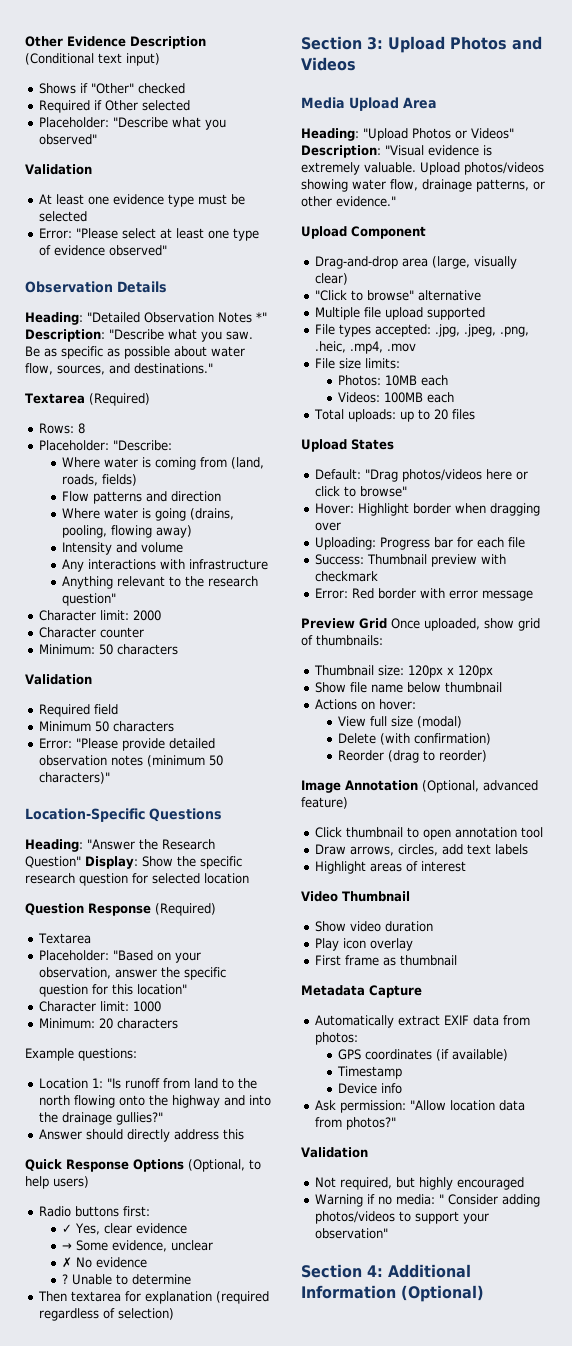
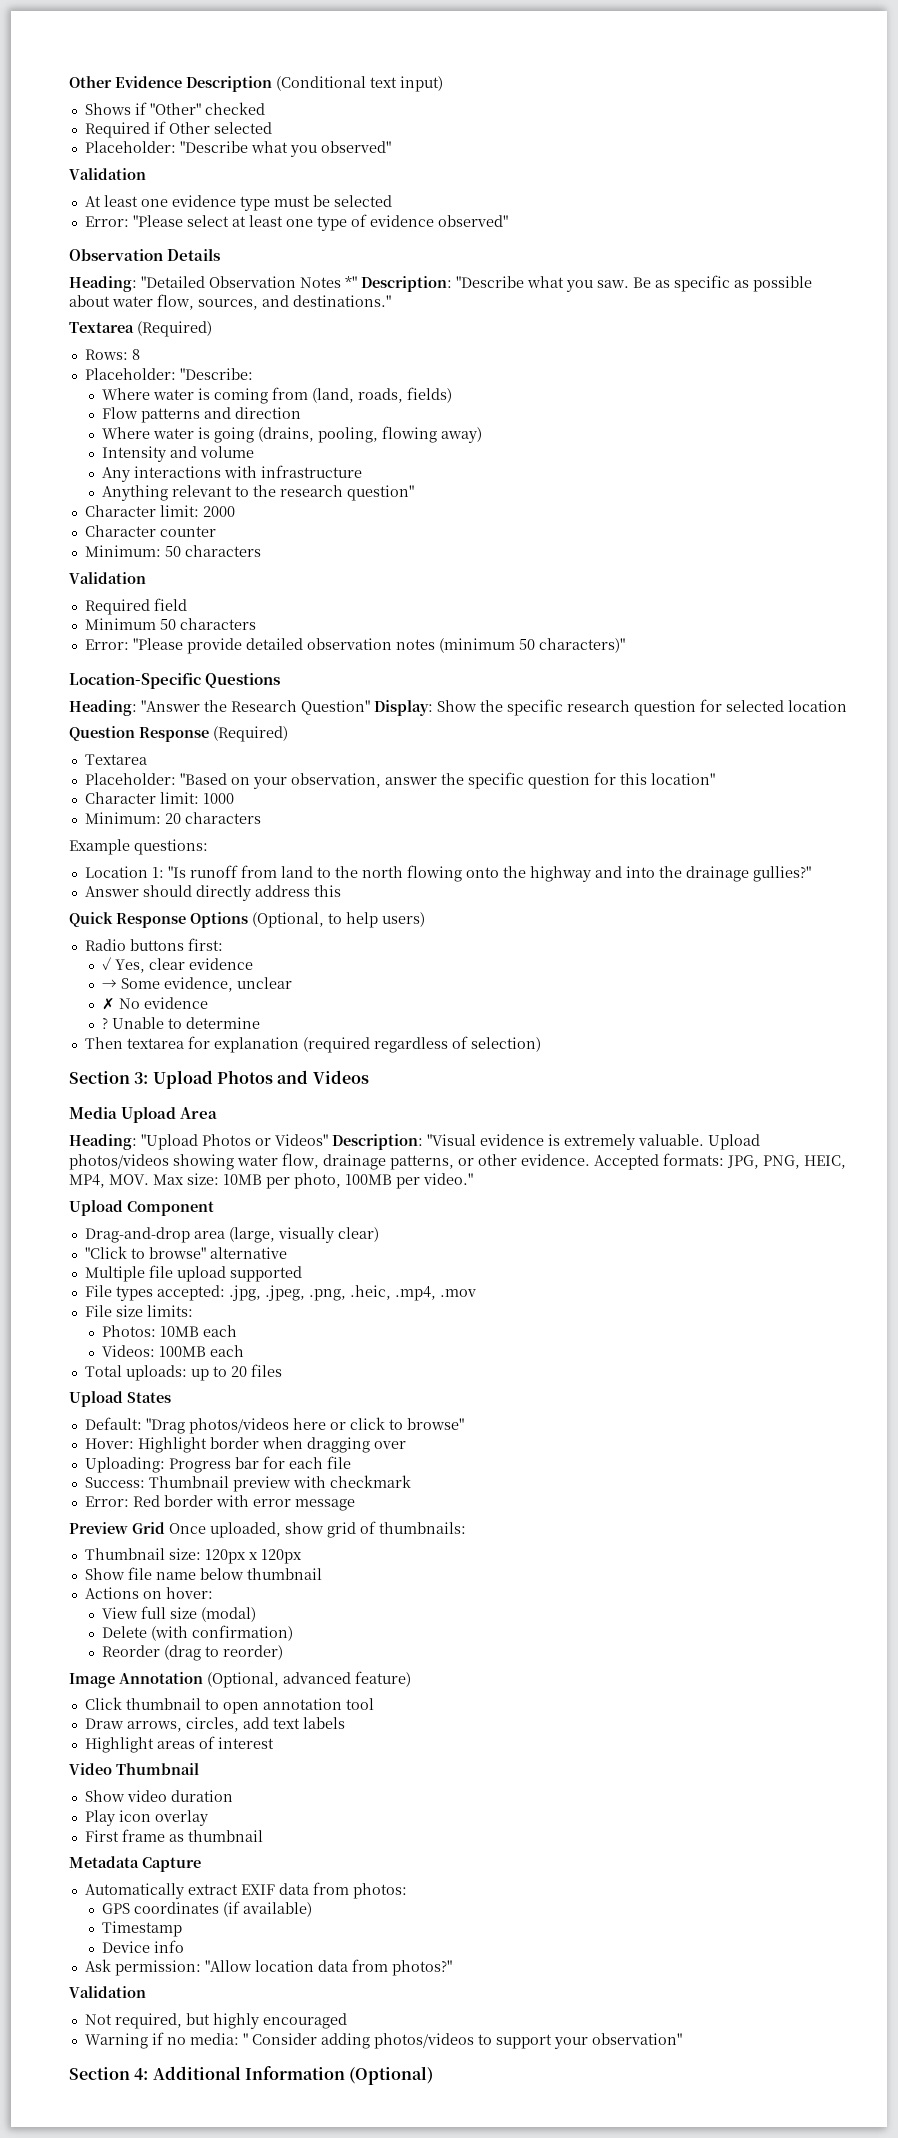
[336,196,396,207] evidence." -> [521,1153,846,1170] [69,1173,473,1189] evidence. Accepted formats: JPG, PNG, HEIC, MP4, MOV. Max size: 10MB per photo, 100MB per video."

